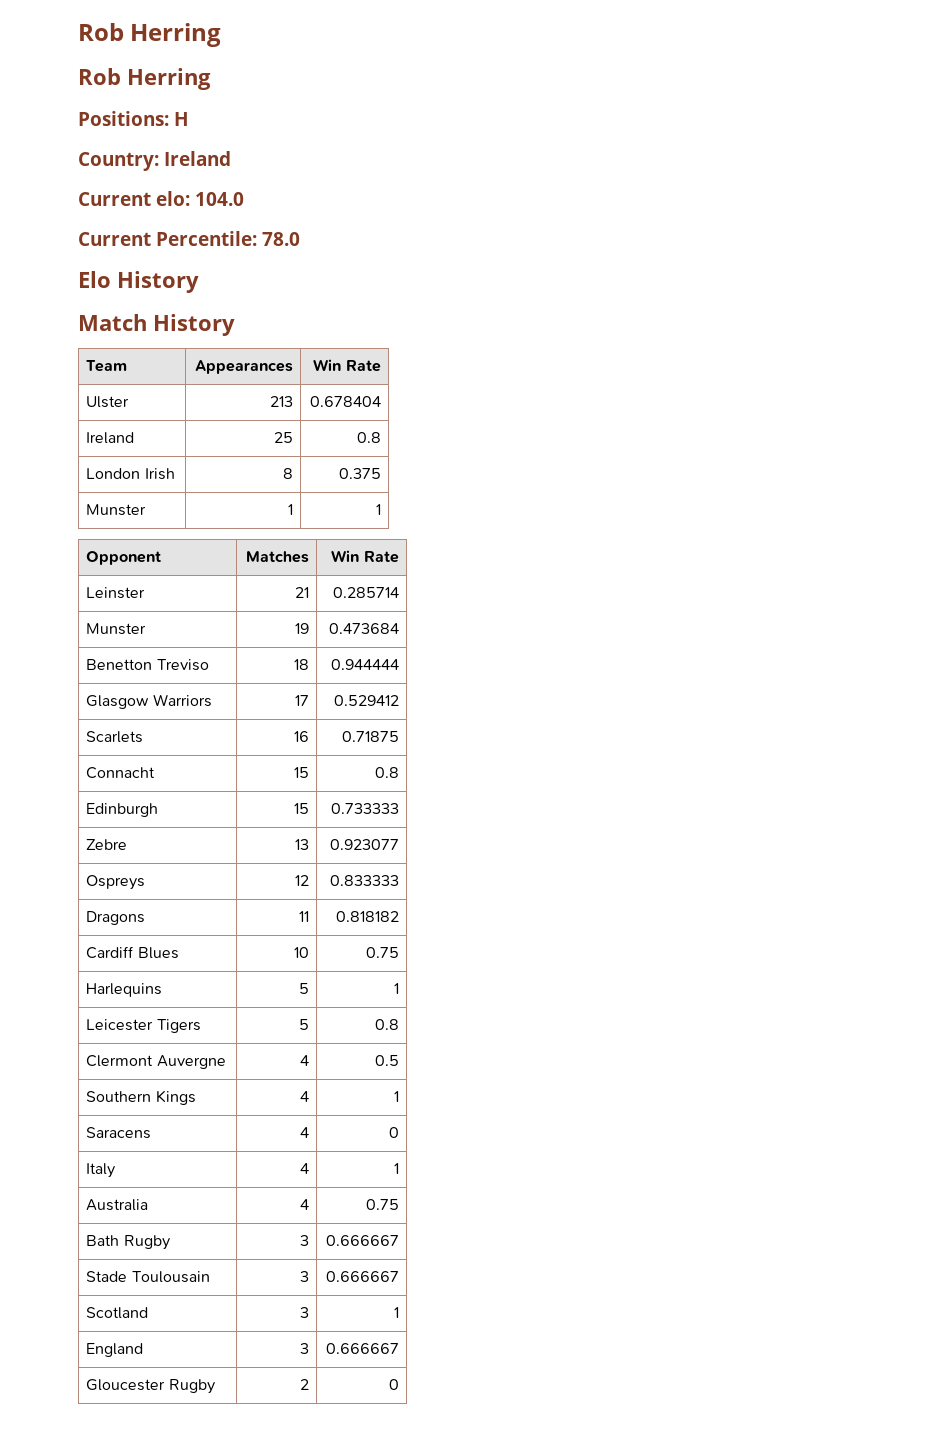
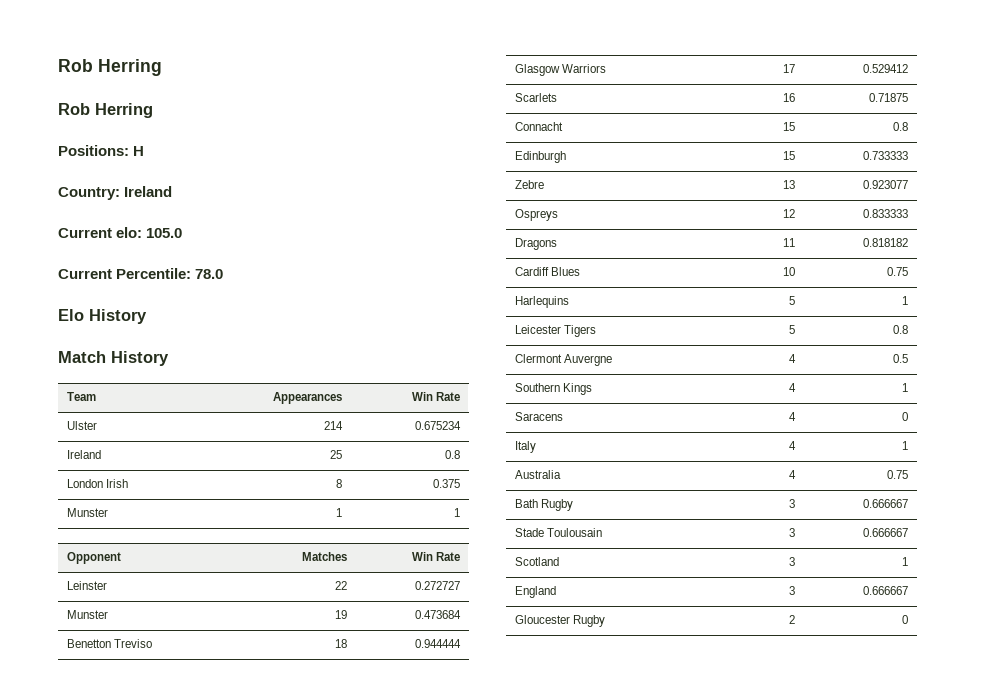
[195,192,245,206] 104.0 -> [146,228,183,238] 105.0
[269,396,293,407] [309,396,381,407] 213 | 0.678404 -> [323,421,343,430] [414,421,461,430] 214 | 0.675234
[294,587,309,598] [332,587,399,598] 21 | 0.285714 -> [334,581,347,590] [414,581,460,590] 22 | 0.272727

